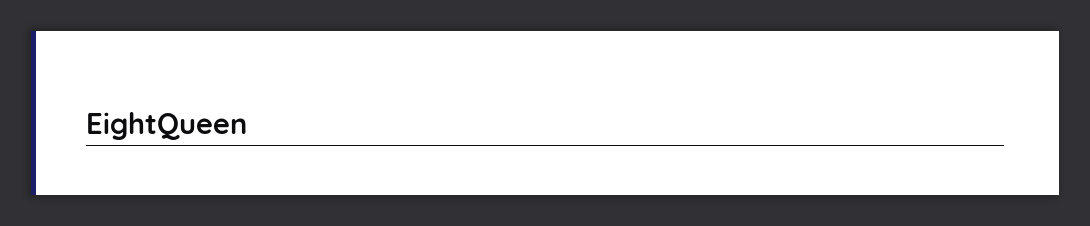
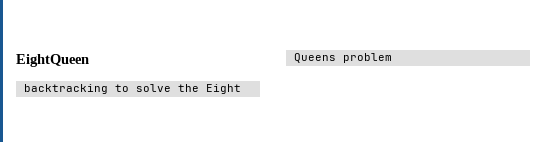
(247, 126) none -> [23,84,241,94] [293,53,392,63] // backtracking to solve the Eight Queens problem

